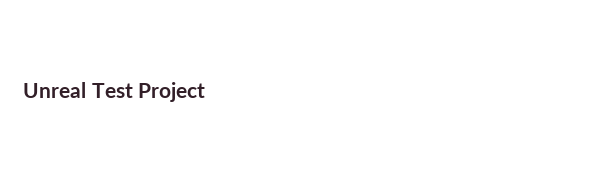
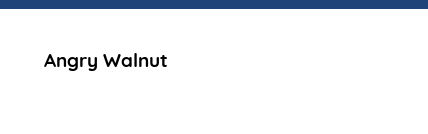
[23,82,206,102] Unreal Test Project -> [44,53,169,71] Angry Walnut

